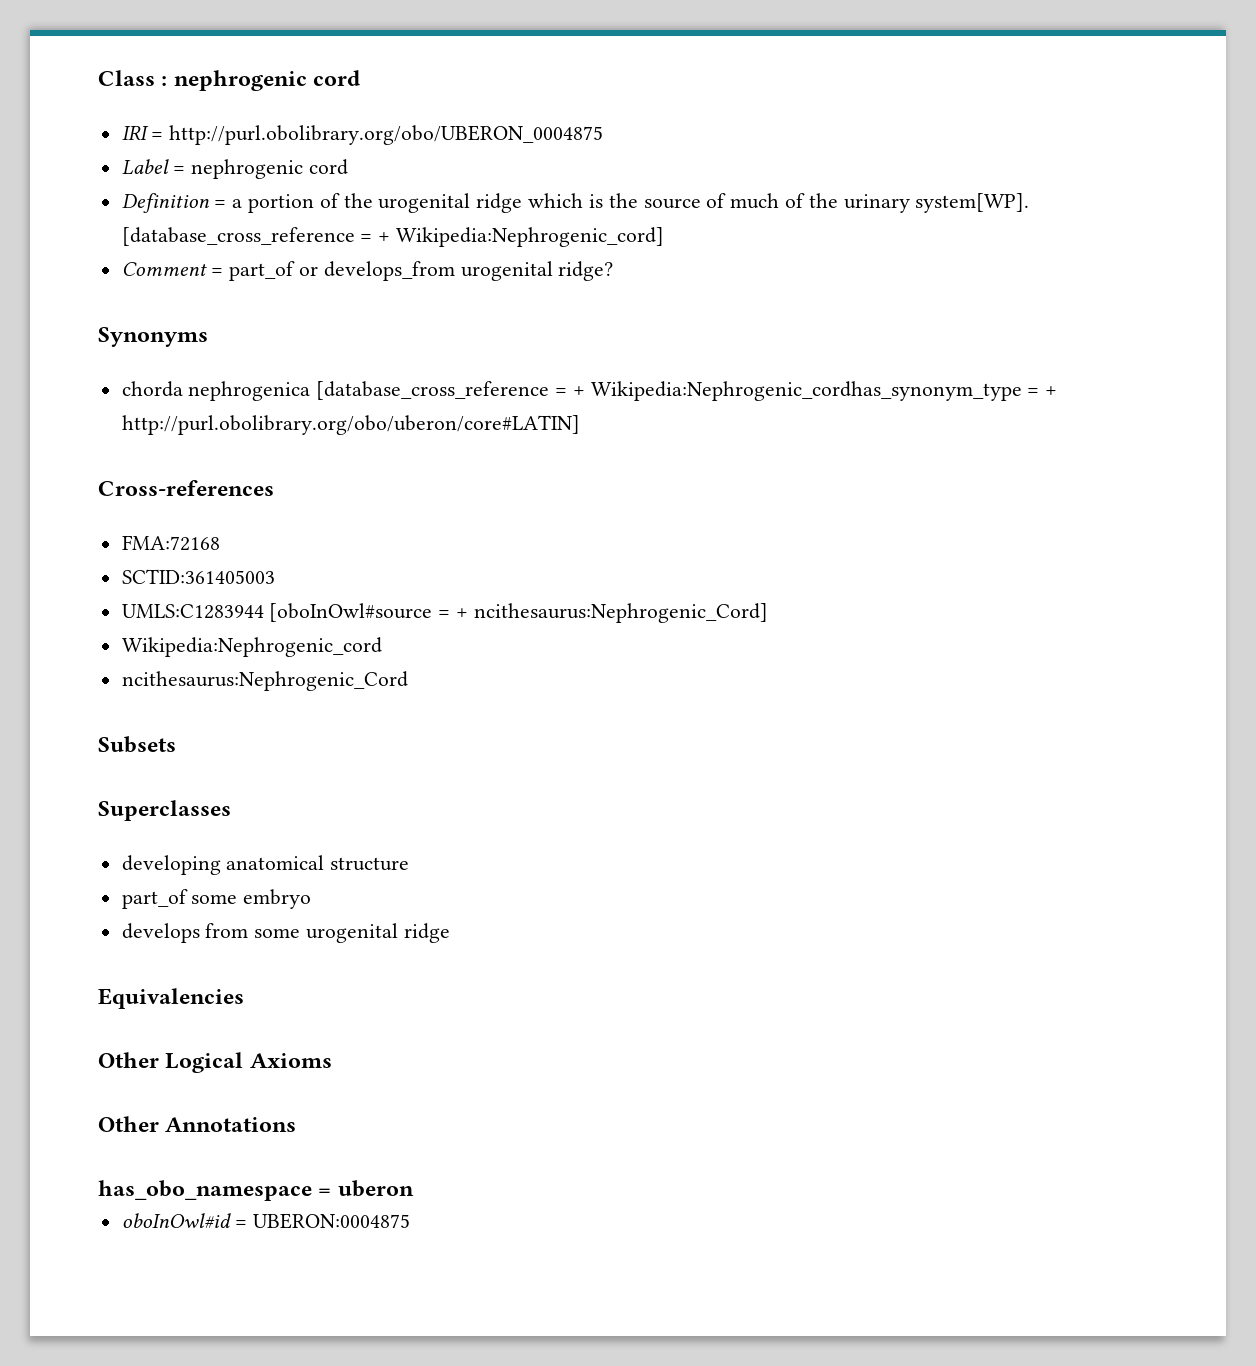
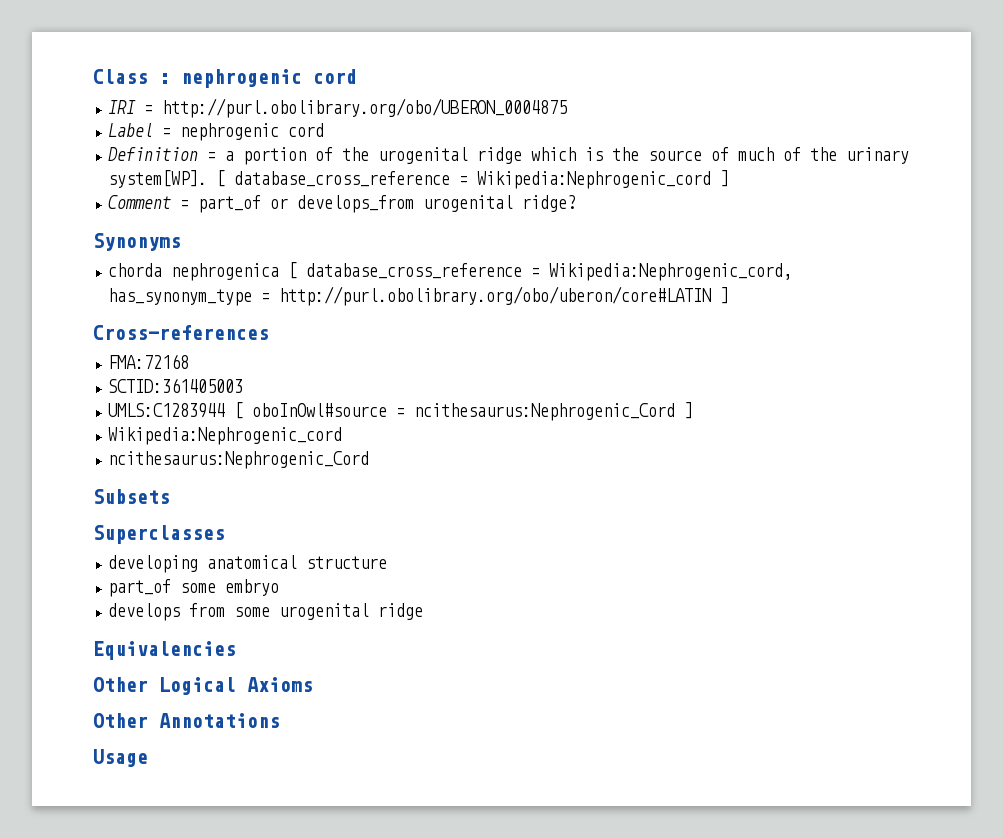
[121,227,665,247] [database_cross_reference = + Wikipedia:Nephrogenic_cord] -> [216,170,730,189] [ database_cross_reference = Wikipedia:Nephrogenic_cord ]
[316,381,1058,401] [121,415,580,435] [database_cross_reference = + Wikipedia:Nephrogenic_cordhas_synonym_type = + http://purl.obolibrary.org/obo/uberon/core#LATIN] -> [288,262,793,281] [108,286,730,306] [ database_cross_reference = Wikipedia:Nephrogenic_cord, has_synonym_type = http://purl.obolibrary.org/obo/uberon/core#LATIN ]
[269,603,768,623] [oboInOwl#source = + ncithesaurus:Nephrogenic_Cord] -> [234,402,694,421] [ oboInOwl#source = ncithesaurus:Nephrogenic_Cord ]
[98,1180,414,1201] [121,1213,411,1229] has_obo_namespace = uberon // oboInOwl#id = UBERON:0004875 -> [93,749,148,767] Usage

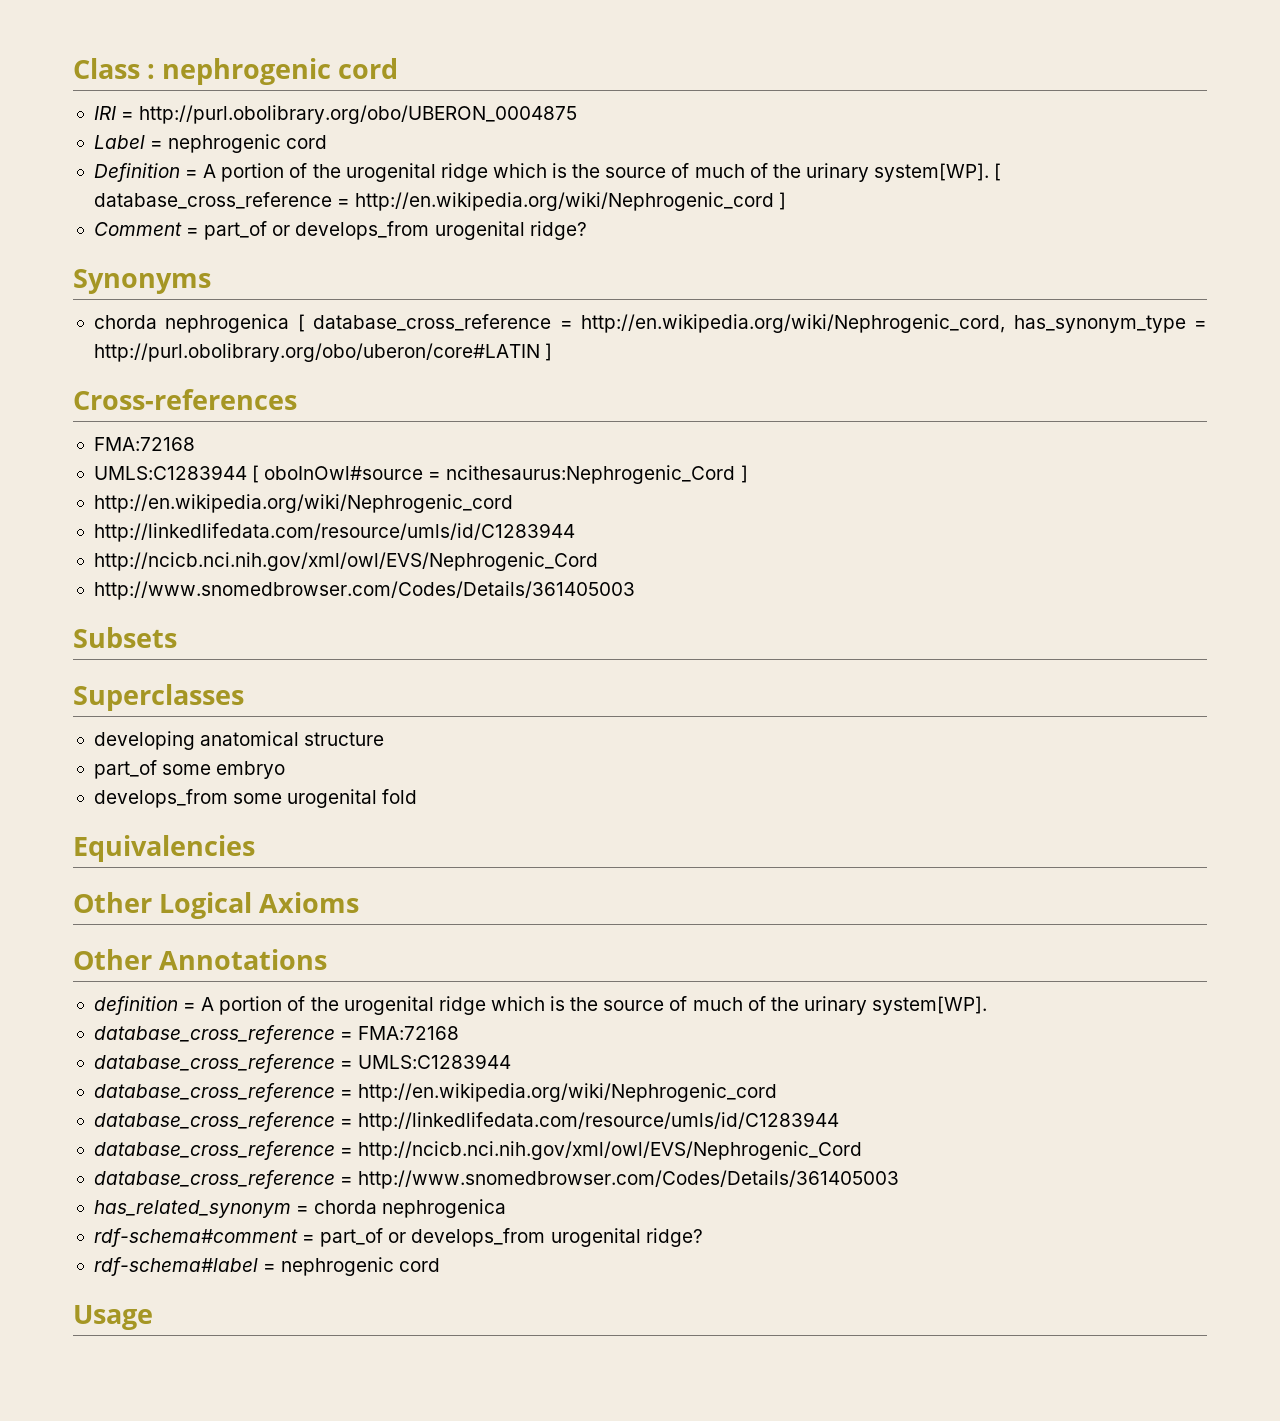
[225,151,235,161] a -> [203,164,217,178] A
[477,171,712,189] Wikipedia:Nephrogenic_cord -> [355,192,775,211] http://en.wikipedia.org/wiki/Nephrogenic_cord
[549,263,793,281] Wikipedia:Nephrogenic_cord, -> [581,314,1006,333] http://en.wikipedia.org/wiki/Nephrogenic_cord,
[108,378,244,393] // SCTID:361405003 -> (195, 444) none
[108,427,343,445] [108,451,370,469] Wikipedia:Nephrogenic_cord // ncithesaurus:Nephrogenic_Cord -> [93,494,513,513] [93,523,575,542] [93,552,598,571] [93,581,635,600] http://en.wikipedia.org/wiki/Nephrogenic_cord // http://linkedlifedata.com/resource/umls/id/C1283944 // http://ncicb.nci.nih.gov/xml/owl/EVS/Nephrogenic_Cord // http://www.snomedbrowser.com/Codes/Details/361405003
[108,603,226,621] develops from -> [93,789,228,808] develops_from
[378,603,424,620] ridge -> [382,789,418,804] fold
(280, 720) none -> [93,996,988,1015] [93,1025,460,1044] [93,1054,512,1073] [93,1083,778,1102] [93,1112,840,1131] [93,1141,863,1160] [93,1170,900,1189] [93,1199,507,1218] [93,1228,703,1247] [93,1257,441,1276] // definition = A portion of the urogenital ridge which is the source of much of the urinary system[WP]. // database_cross_reference = FMA:72168 // database_cross_reference = UMLS:C1283944 // database_cross_reference = http://en.wikipedia.org/wiki/Nephrogenic_cord // database_cross_reference = http://linkedlifedata.com/resource/umls/id/C1283944 // database_cross_reference = http://ncicb.nci.nih.gov/xml/owl/EVS/Nephrogenic_Cord // database_cross_reference = http://www.snomedbrowser.com/Codes/Details/361405003 // has_related_synonym = chorda nephrogenica // rdf-schema#comment = part_of or develops_from urogenital ridge? // rdf-schema#label = nephrogenic cord

